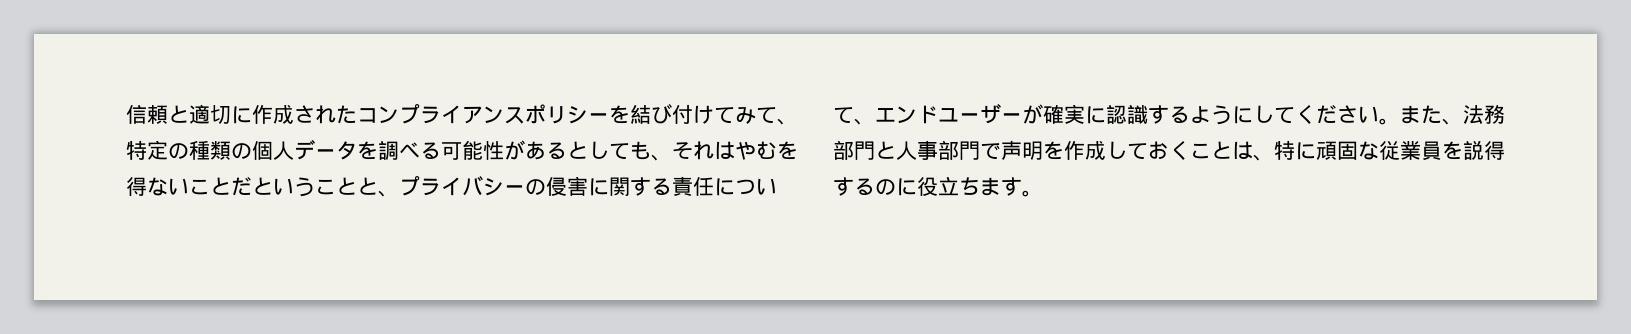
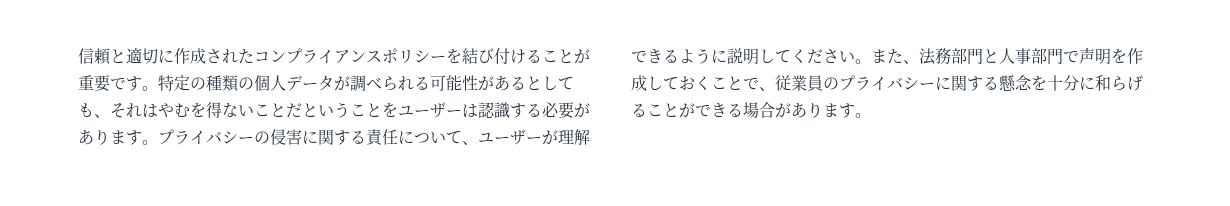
[714,107,798,125] てみて、 -> [526,49,590,64] [78,75,158,92] ることが重要です。
[357,141,420,160] を調べ -> [334,75,414,91] が調べられ
[357,177,399,197] と、 -> [382,102,590,119] [78,129,158,145] をユーザーは認識する必要があります。
[875,105,938,124] エンド -> (478, 143) none
[1043,104,1169,124] 確実に認識す -> [558,129,590,145] [631,49,663,64] 理解でき
(1253, 115) none -> [727,48,759,65] 説明
[1232,140,1505,161] [833,176,980,196] は、特に頑固な従業員を説得するのに役立ち -> [743,75,1143,91] [631,102,823,118] で、従業員のプライバシーに関する懸念を十分に和らげることができる場合があり

